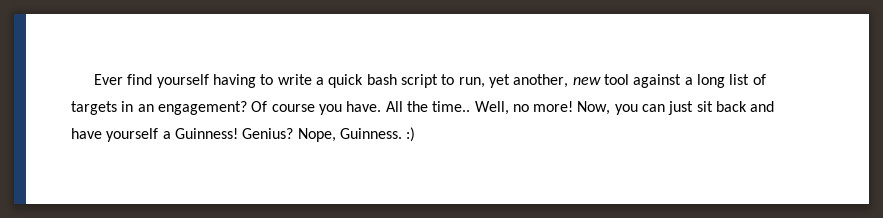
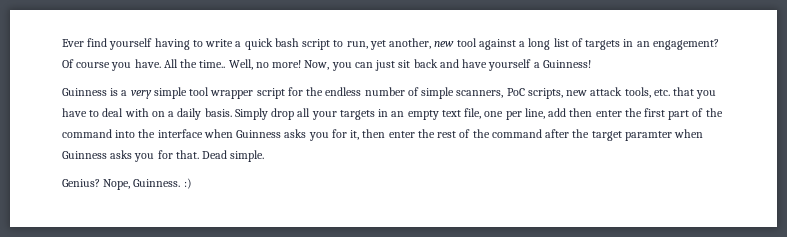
(238, 133) none -> [62,87,717,99] [62,108,723,120] [62,129,704,141] [62,150,265,162] // Guinness is a very simple tool wrapper script for the endless number of simple scanners, PoC scripts, new attack tools, etc. that you have to deal with on a daily basis. Simply drop all your targets in an empty text file, one per line, add then enter the first part of the command into the interface when Guinness asks you for it, then enter the rest of the command after the target paramter when Guinness asks you for that. Dead simple. //

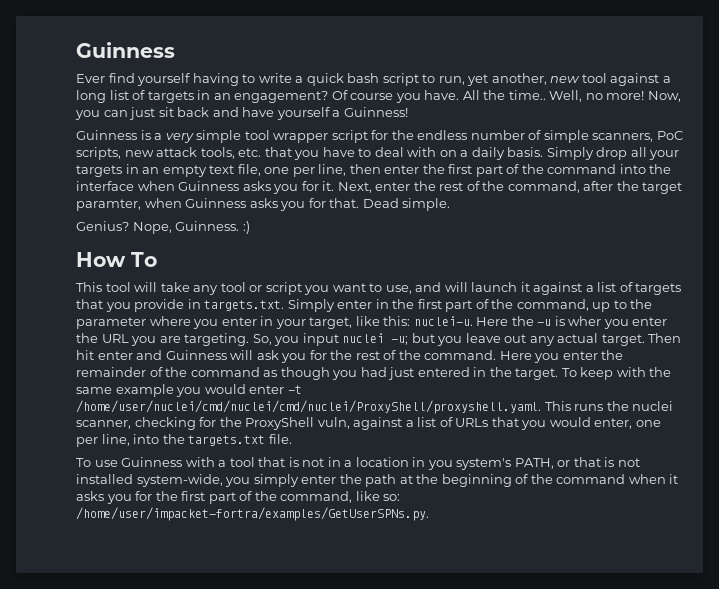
(62, 43) none -> [76,42,175,58] Guinness //
[548,108,567,117] add -> (347, 170) none
[350,129,386,140] it, then -> [322,181,372,193] it. Next,
[491,129,542,138] command -> [507,181,580,193] command,
[624,131,672,141] paramter -> [76,199,141,211] paramter,
(192, 183) none -> [76,252,157,267] [76,282,682,295] [76,299,653,312] [76,316,668,329] [76,333,682,346] [76,350,624,363] [76,367,672,380] [76,384,302,397] [76,400,674,414] [76,417,661,430] [76,434,292,447] [76,457,640,470] [76,474,679,487] [76,491,401,504] [76,507,429,521] // How To // This tool will take any tool or script you want to use, and will launch it against a list of targets that you provide in targets.txt. Simply enter in the first part of the command, up to the parameter where you enter in your target, like this: nuclei-u. Here the -u is wher you enter the URL you are targeting. So, you input nuclei -u; but you leave out any actual target. Then hit enter and Guinness will ask you for the rest of the command. Here you enter the remainder of the command as though you had just entered in the target. To keep with the same example you would enter -t /home/user/nuclei/cmd/nuclei/cmd/nuclei/ProxyShell/proxyshell.yaml. This runs the nuclei scanner, checking for the ProxyShell vuln, against a list of URLs that you would enter, one per line, into the targets.txt file. // To use Guinness with a tool that is not in a location in you system's PATH, or that is not installed system-wide, you simply enter the path at the beginning of the command when it asks you for the first part of the command, like so: /home/user/impacket-fortra/examples/GetUserSPNs.py.

